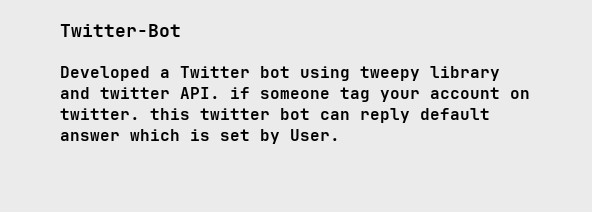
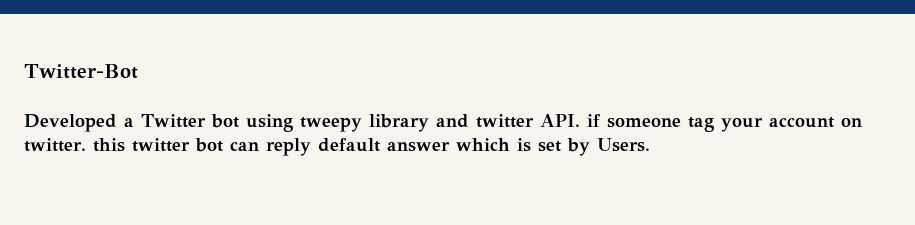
[290,129,340,141] User. -> [596,138,650,152] Users.

